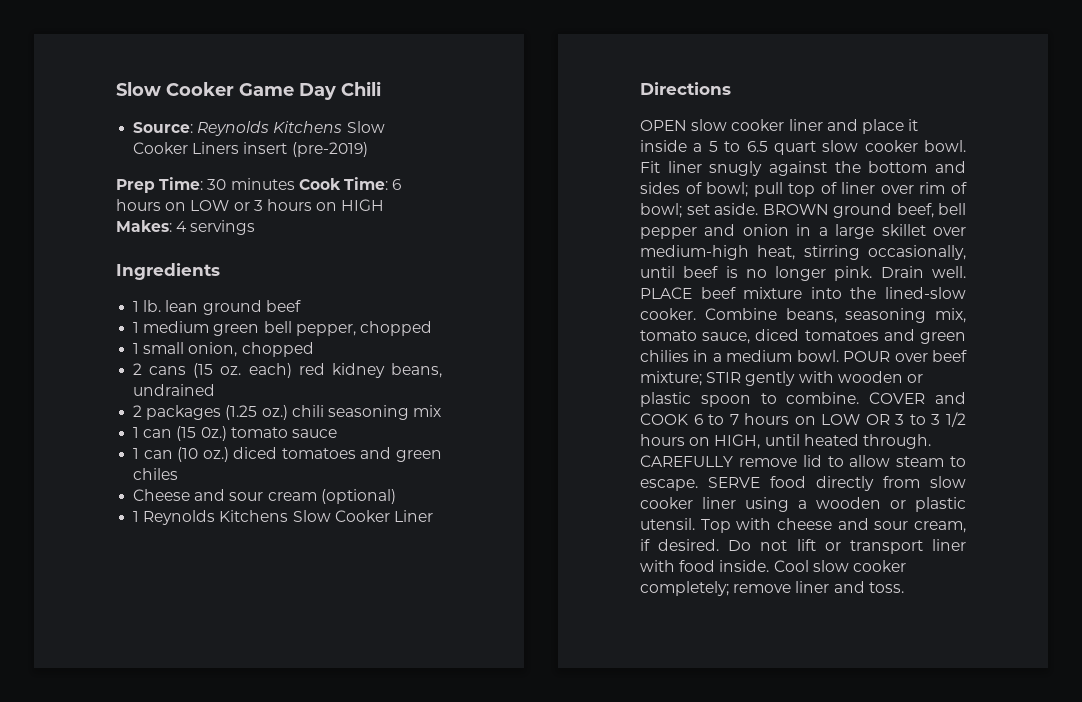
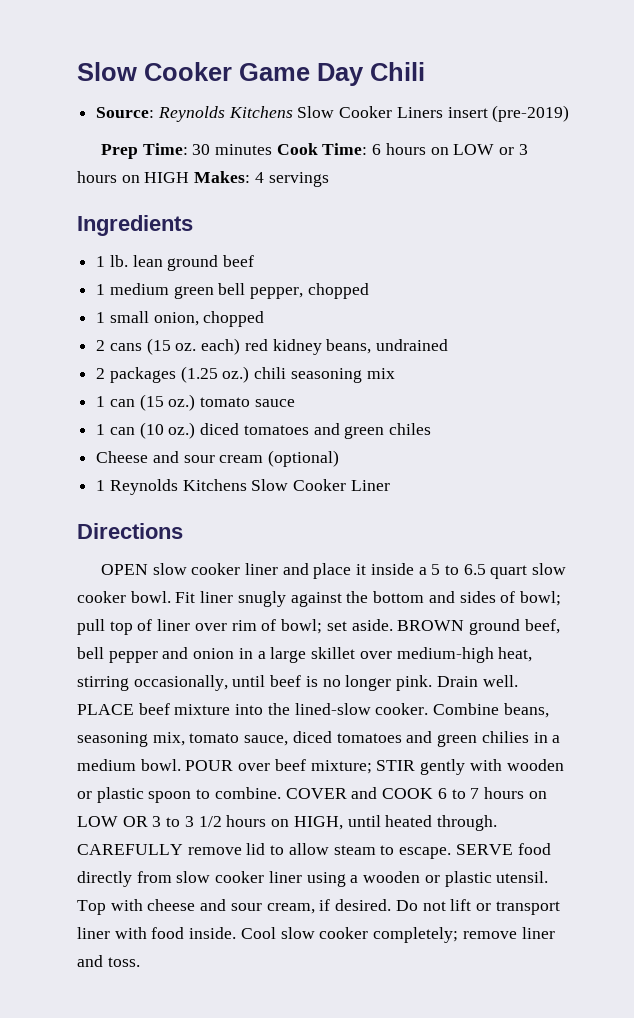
[200,426,227,441] 0z.) -> [168,394,196,411] oz.)

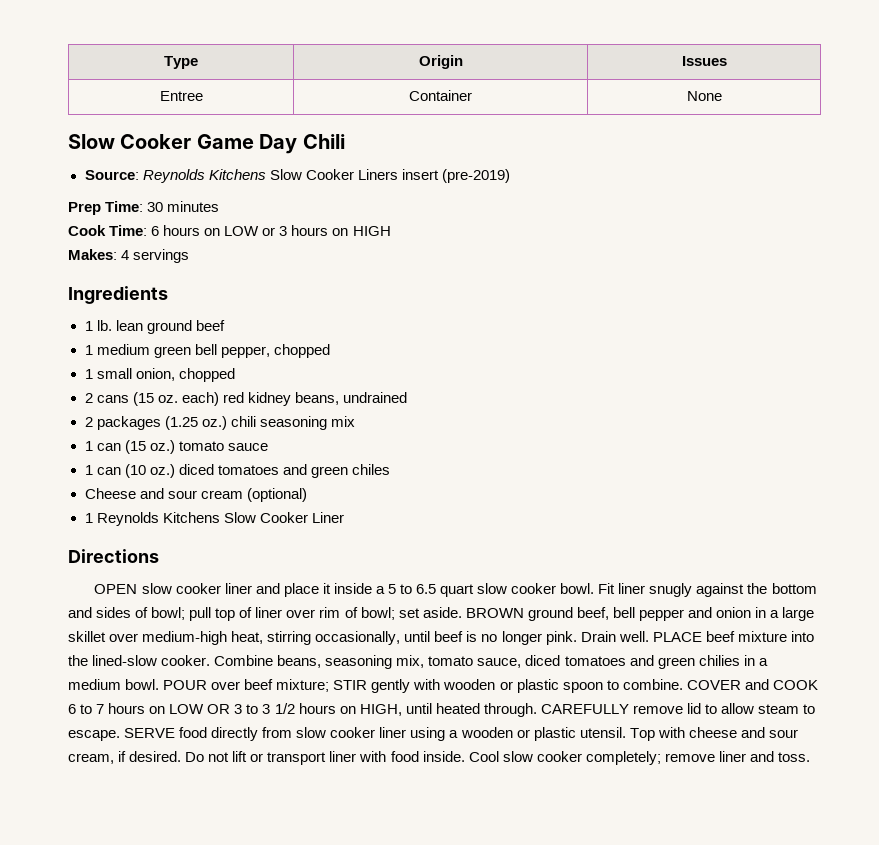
(77, 71) none -> [164,56,198,69] [418,55,463,69] [681,56,727,66] [159,91,203,101] [409,90,472,101] [686,91,722,101] Type | Origin | Issues // Entree | Container | None //
(272, 149) none -> (220, 206) //
(190, 177) none -> (391, 231) //

